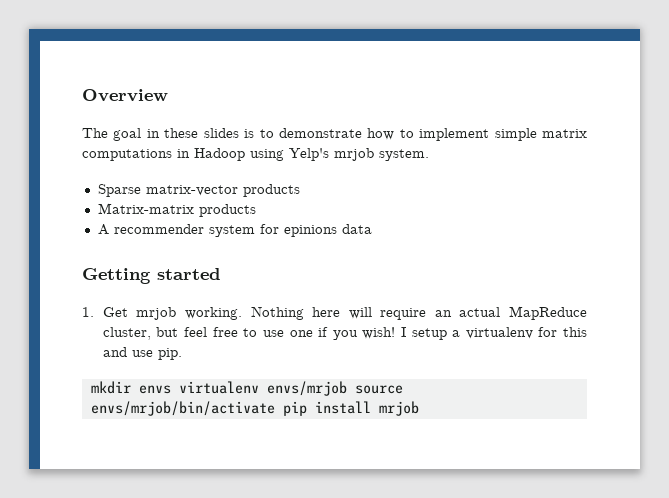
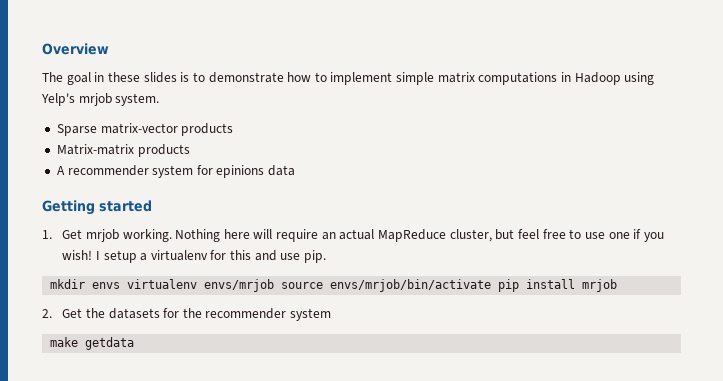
(419, 408) none -> [42,308,332,321] [50,337,135,350] // 2. Get the datasets for the recommender system // make getdata

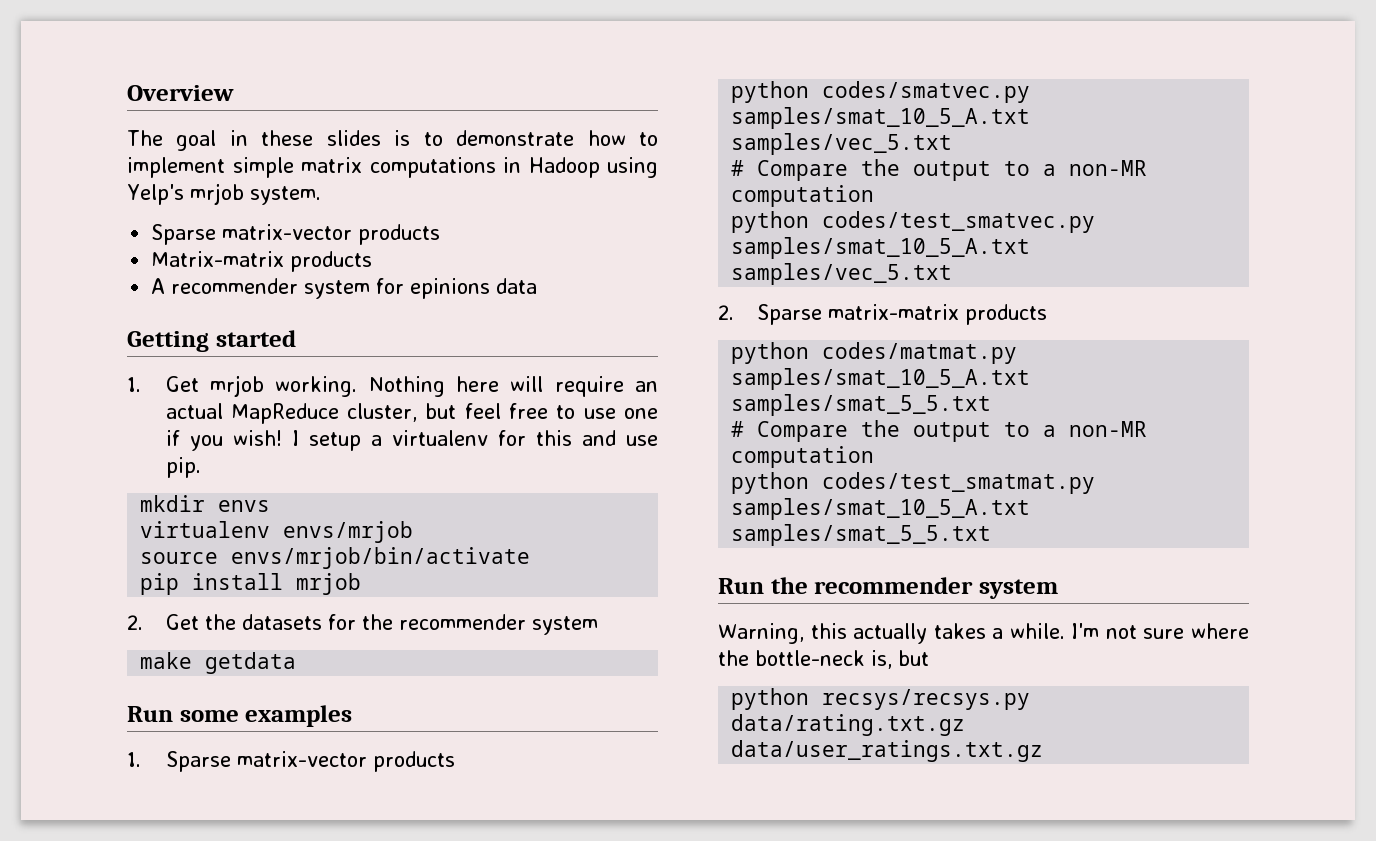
(121, 285) none -> (271, 506) //
(275, 285) none -> (414, 532) //
(492, 285) none -> (531, 558) //
(135, 343) none -> [127,705,353,727] [127,751,455,772] [731,81,1031,103] [731,107,1031,129] [731,133,953,155] [731,159,1148,181] [731,185,875,207] [731,211,1096,233] [731,237,1031,259] [731,263,953,285] [718,304,1047,325] [731,342,1018,364] [731,368,1031,390] [731,394,992,416] [731,420,1148,442] [731,446,875,468] [731,472,1096,494] [731,498,1031,520] [731,524,992,546] [718,577,1058,599] [718,623,1249,644] [718,650,929,669] [731,688,1031,710] [731,714,966,736] [731,740,1044,762] // Run some examples // 1. Sparse matrix-vector products // python codes/smatvec.py samples/smat_10_5_A.txt samples/vec_5.txt // # Compare the output to a non-MR computation // python codes/test_smatvec.py samples/smat_10_5_A.txt samples/vec_5.txt // 2. Sparse matrix-matrix products // python codes/matmat.py samples/smat_10_5_A.txt samples/smat_5_5.txt // # Compare the output to a non-MR computation // python codes/test_smatmat.py samples/smat_10_5_A.txt samples/smat_5_5.txt // Run the recommender system // Warning, this actually takes a while. I'm not sure where the bottle-neck is, but // python recsys/recsys.py data/rating.txt.gz data/user_ratings.txt.gz

